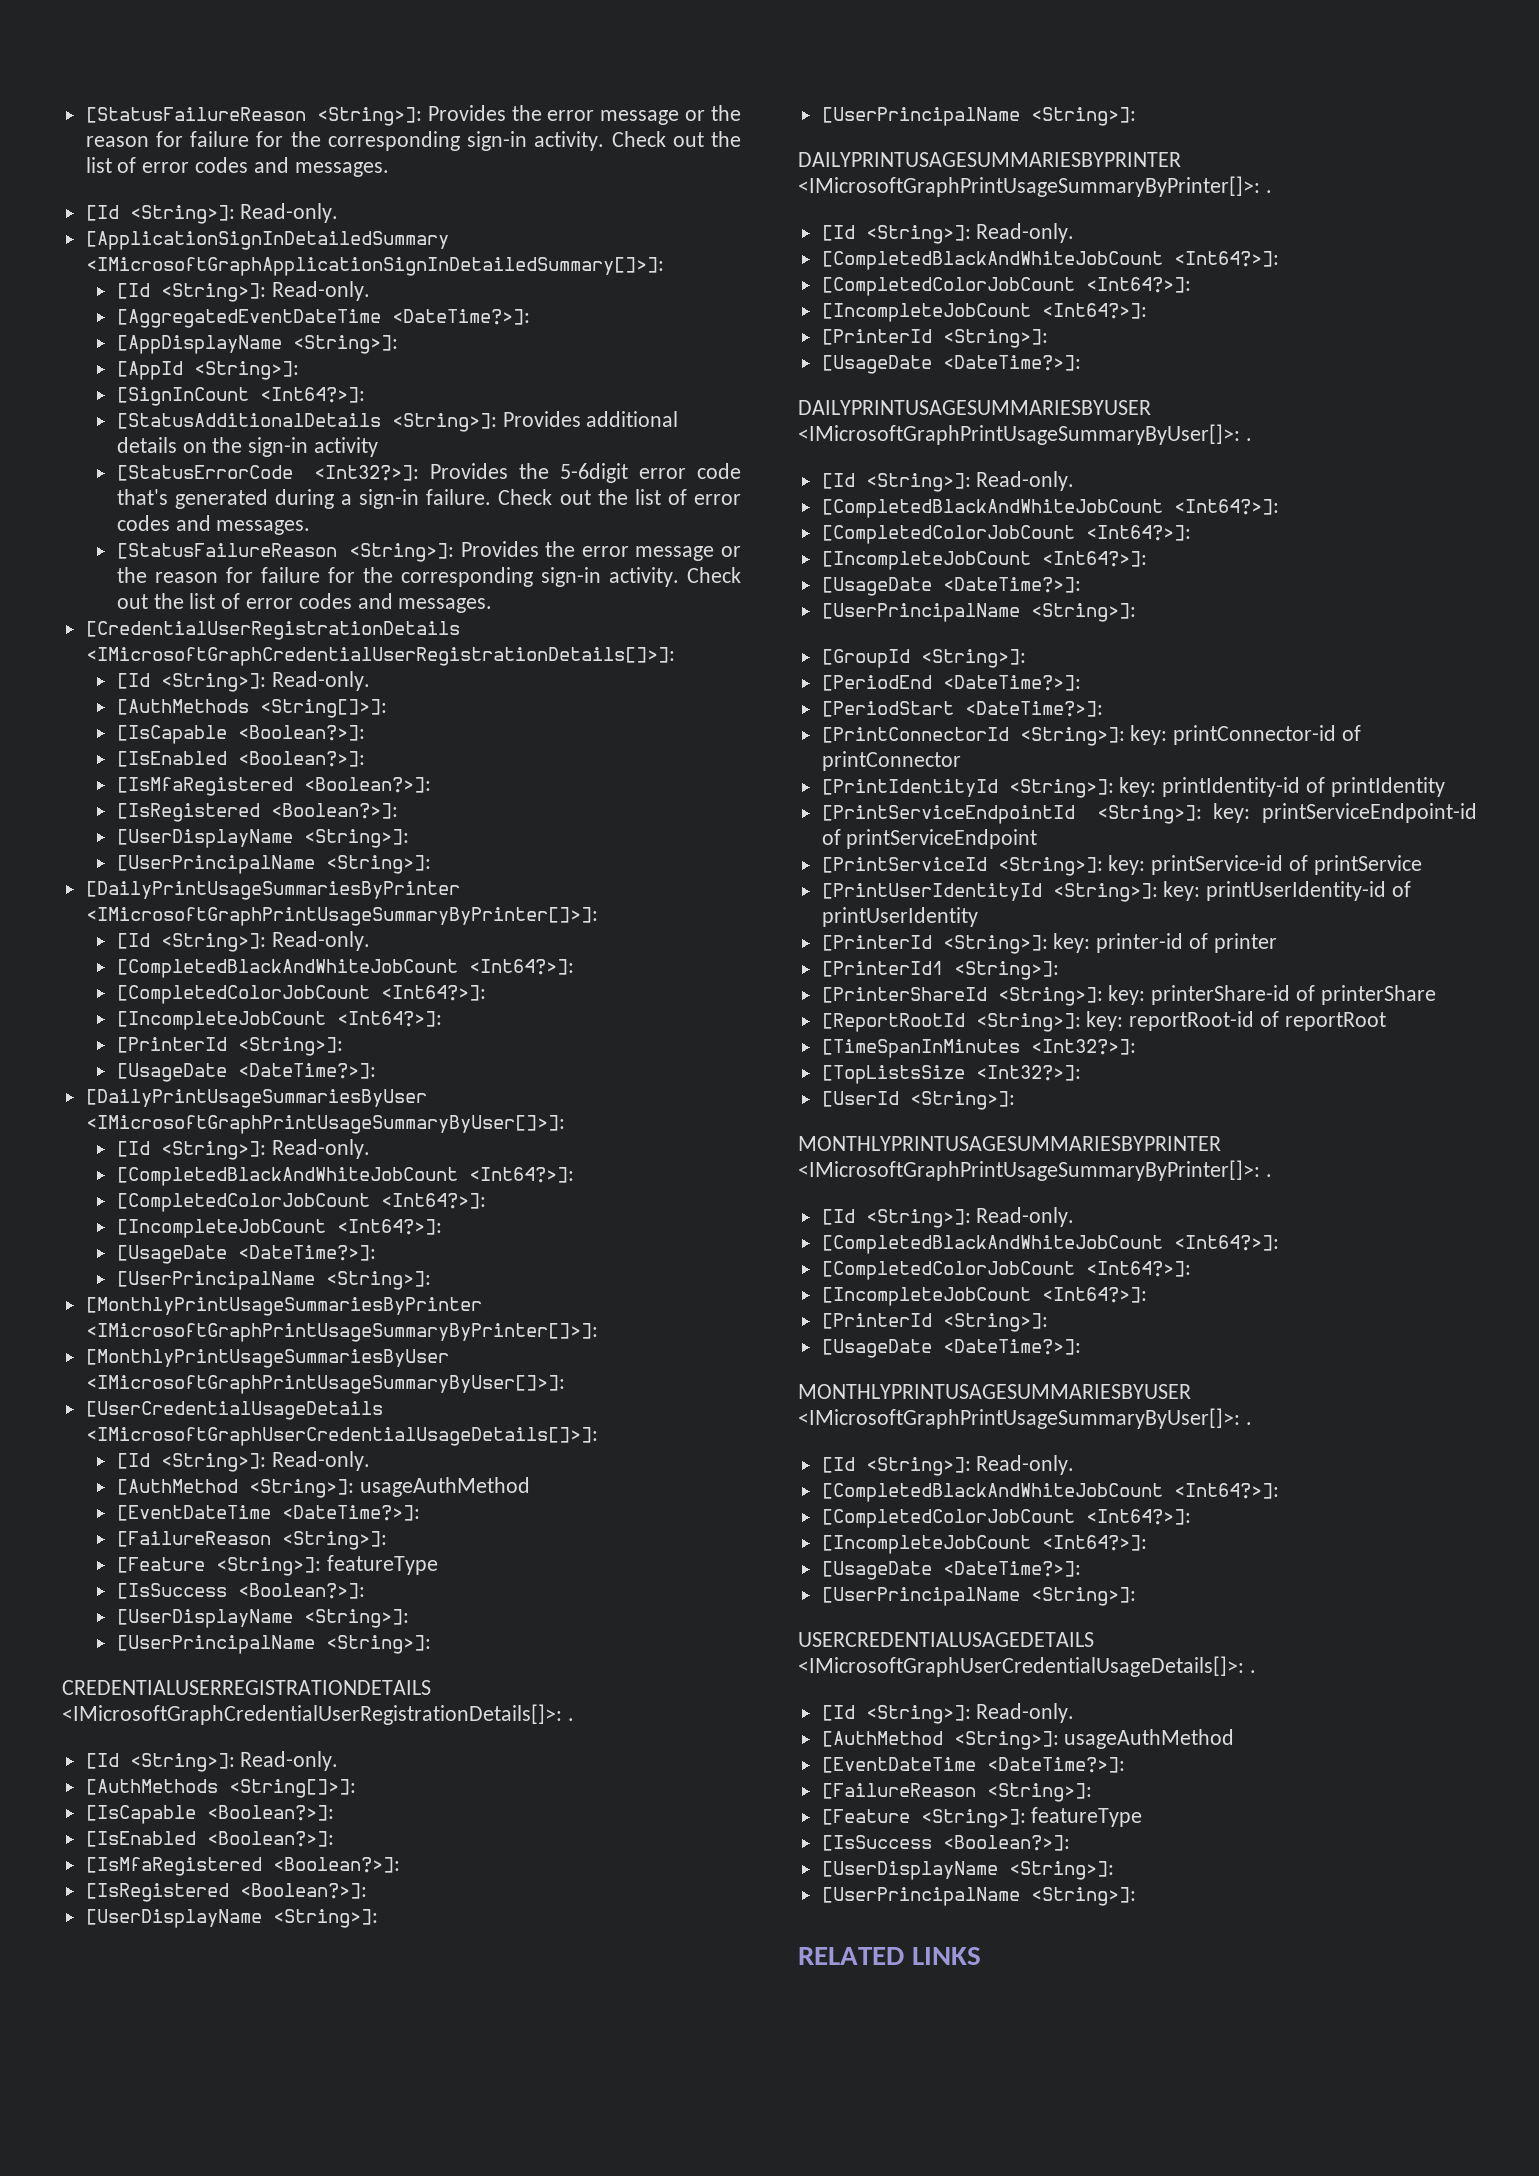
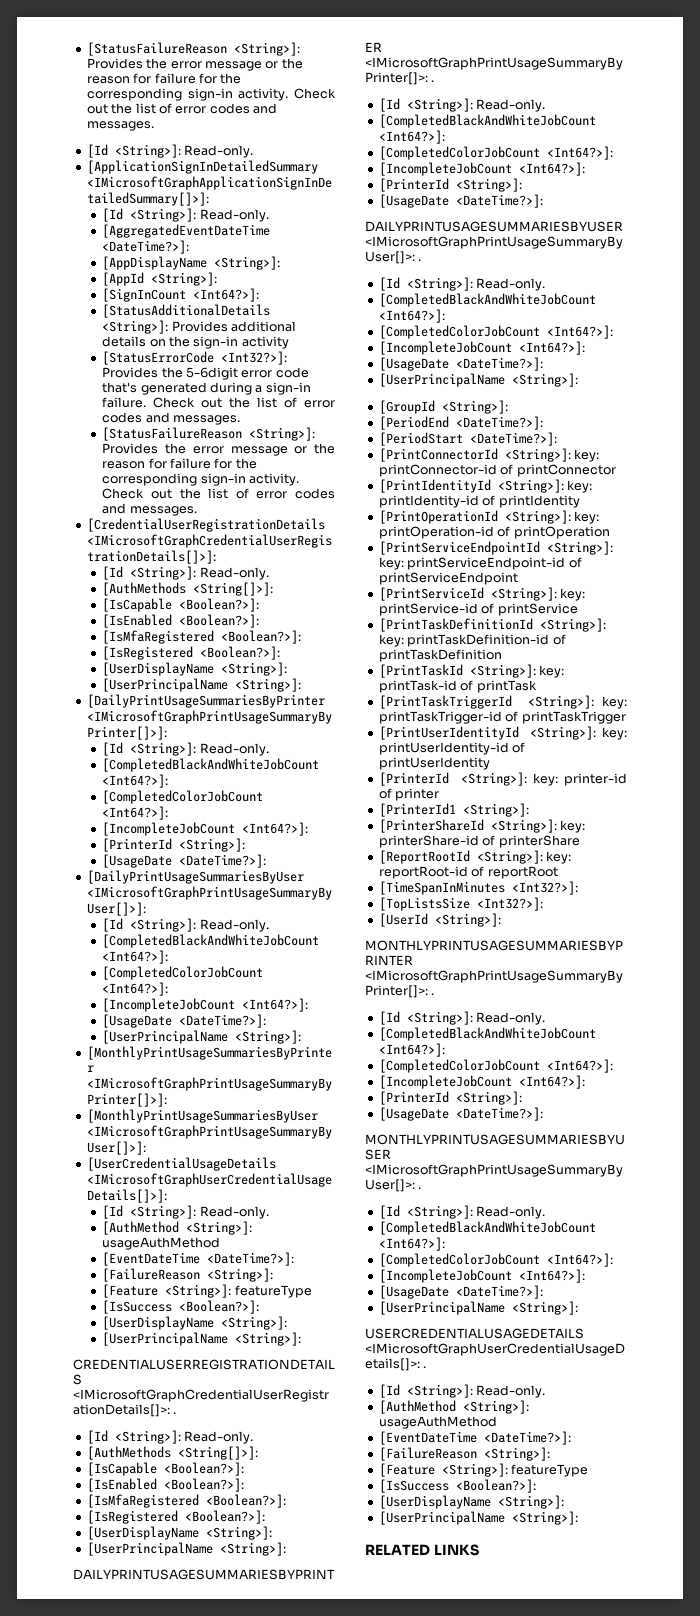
(1445, 787) none -> [378,510,600,524] [378,526,610,539] // [PrintOperationId <String>]: key: printOperation-id of printOperation
(1422, 865) none -> [378,618,606,632] [378,634,566,647] [378,649,502,662] [378,664,565,678] [378,680,537,693] [378,695,627,709] [378,711,626,724] // [PrintTaskDefinitionId <String>]: key: printTaskDefinition-id of printTaskDefinition // [PrintTaskId <String>]: key: printTask-id of printTask // [PrintTaskTriggerId <String>]: key: printTaskTrigger-id of printTaskTrigger

